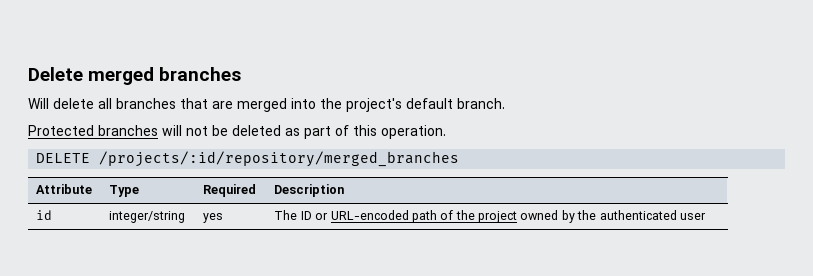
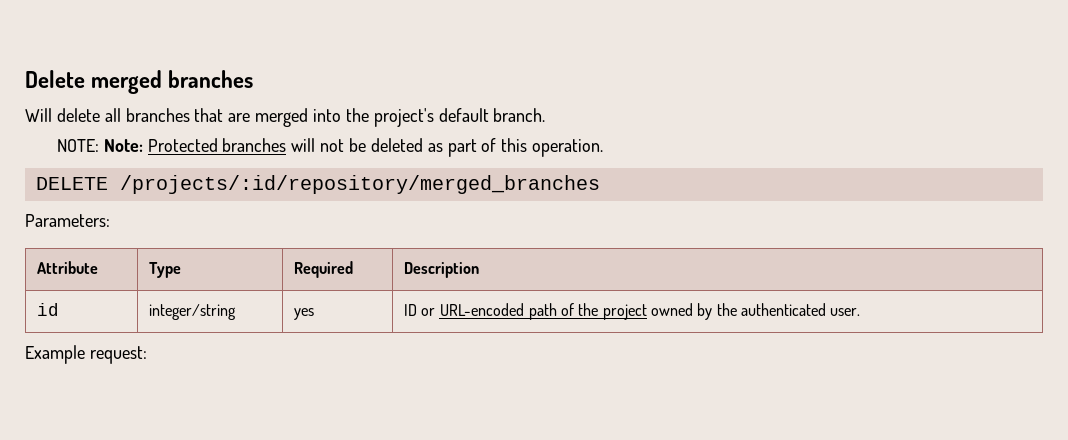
(505, 103) none -> [56,139,143,152] NOTE: Note:
(460, 159) none -> [25,214,110,227] // Parameters:
[274,210,298,220] The -> (314, 314) none
[679,213,706,220] user -> [830,308,861,316] [25,345,147,364] user. // Example request:

